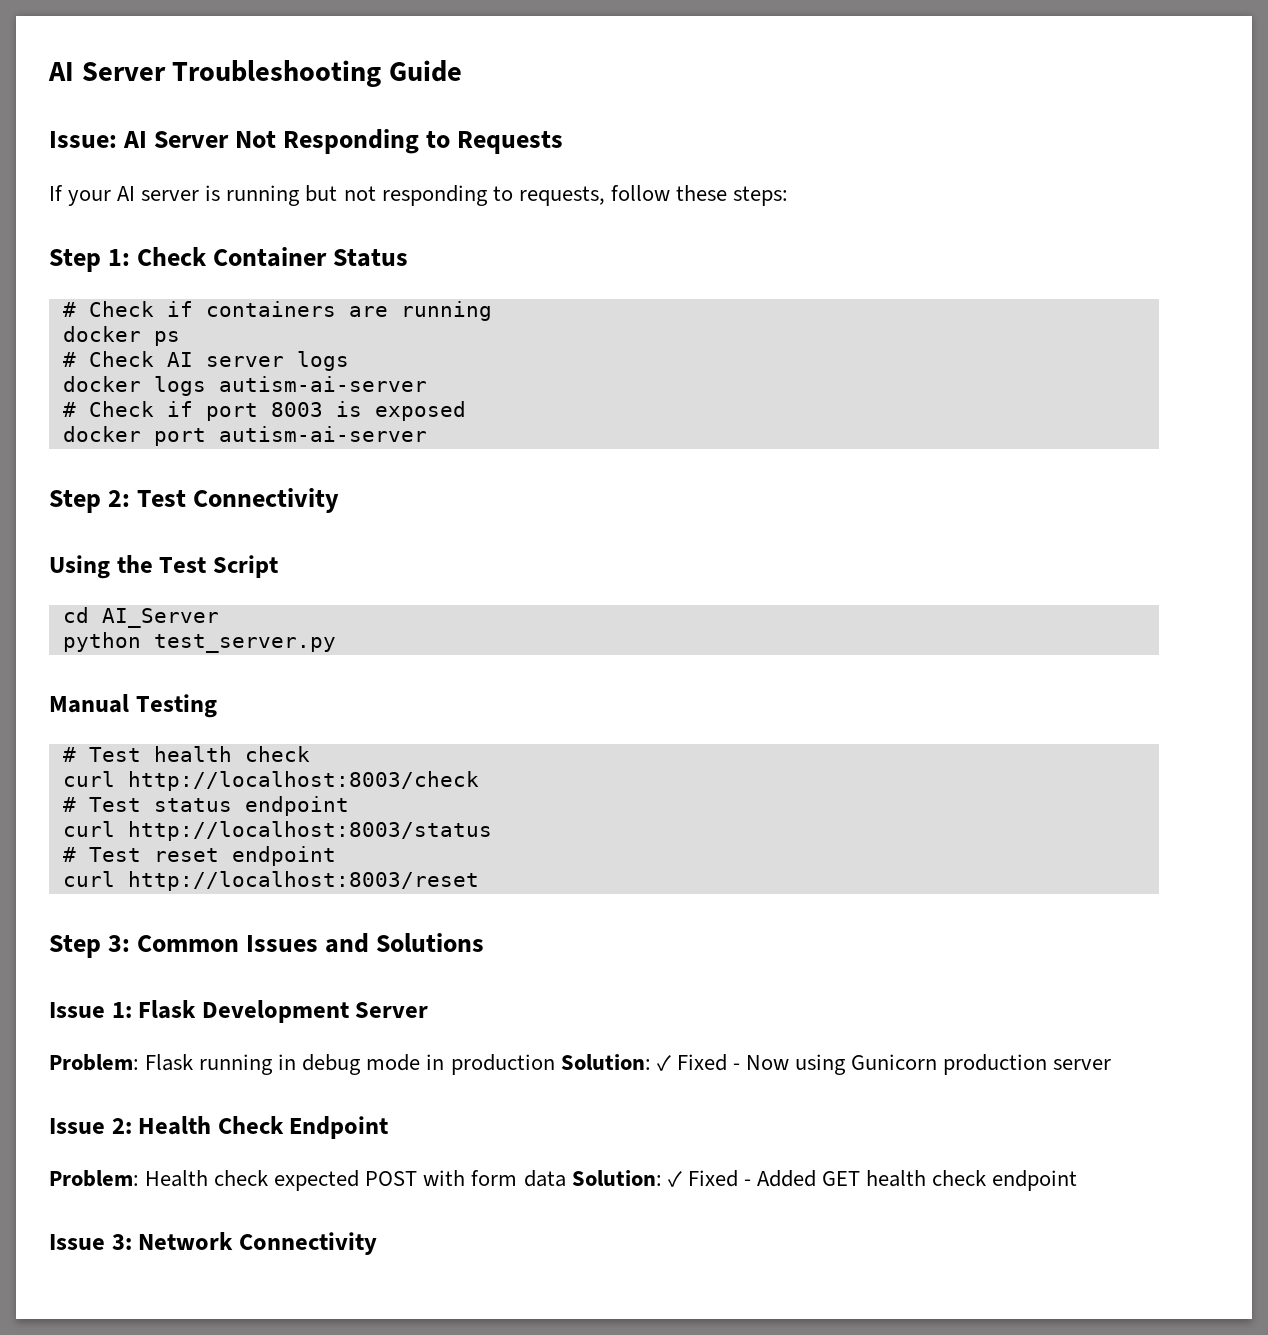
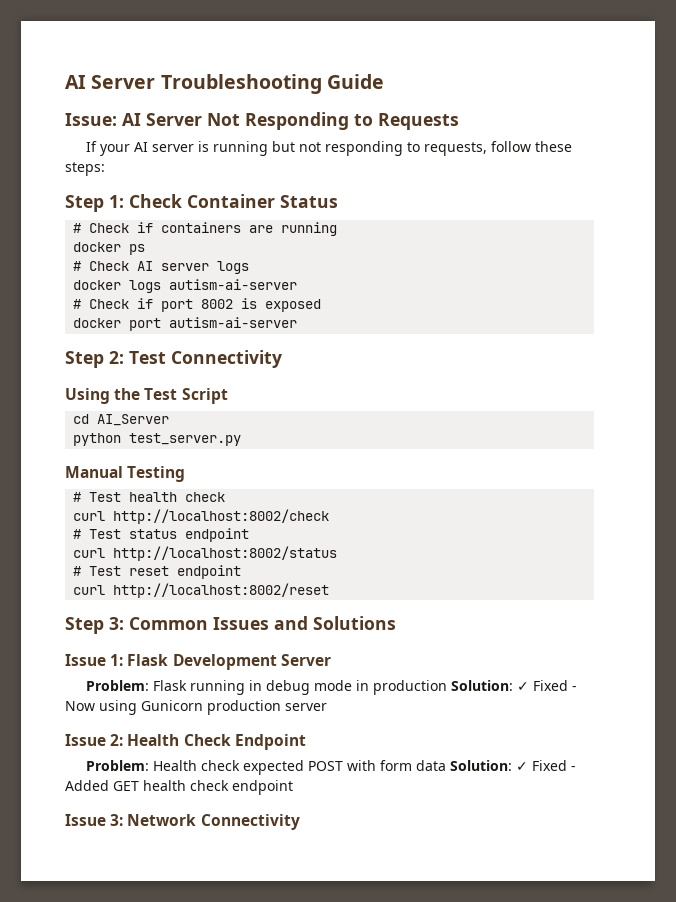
[270,402,323,417] 8003 -> [201,299,234,309] 8002
[127,771,479,791] http://localhost:8003/check -> [113,509,330,524] http://localhost:8002/check
[127,821,492,841] http://localhost:8003/status -> [113,546,338,561] http://localhost:8002/status
[127,871,479,891] http://localhost:8003/reset -> [113,583,330,598] http://localhost:8002/reset

